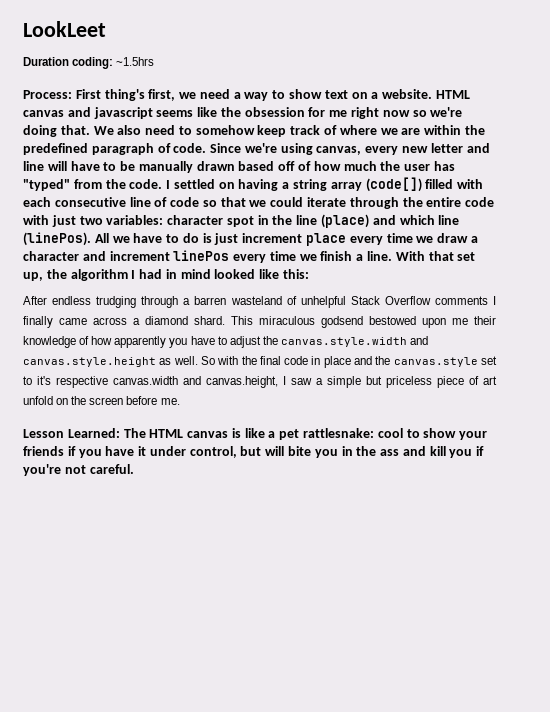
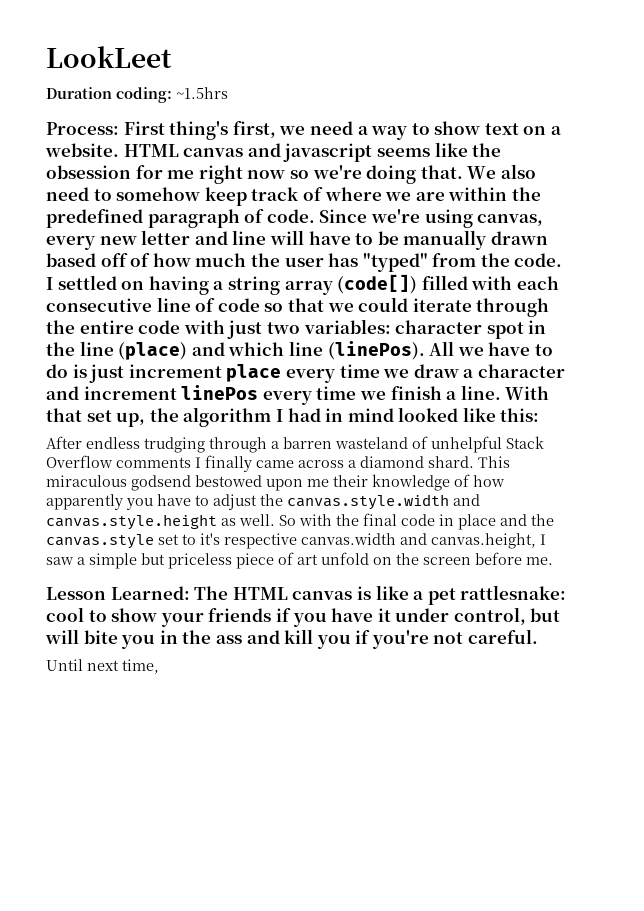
(134, 469) none -> [46,659,159,674] // Until next time,

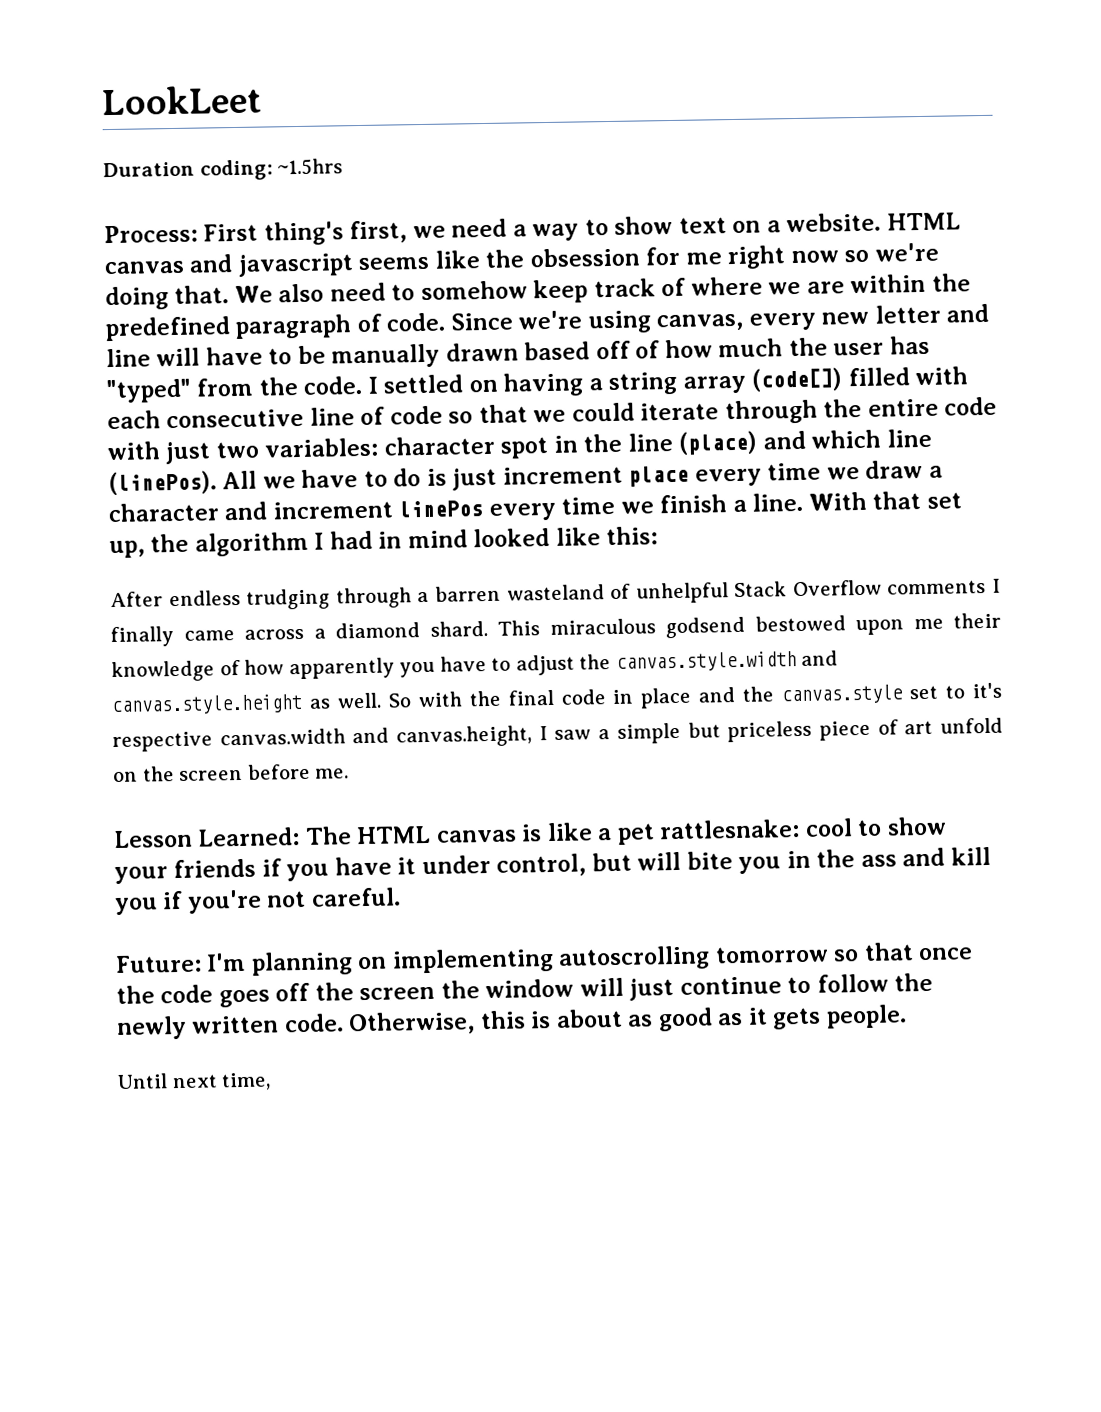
(539, 636) none -> [115,942,974,976] [116,972,934,1008] [116,1004,907,1040] // Future: I'm planning on implementing autoscrolling tomorrow so that once the code goes off the screen the window will just continue to follow the newly written code. Otherwise, this is about as good as it gets people.

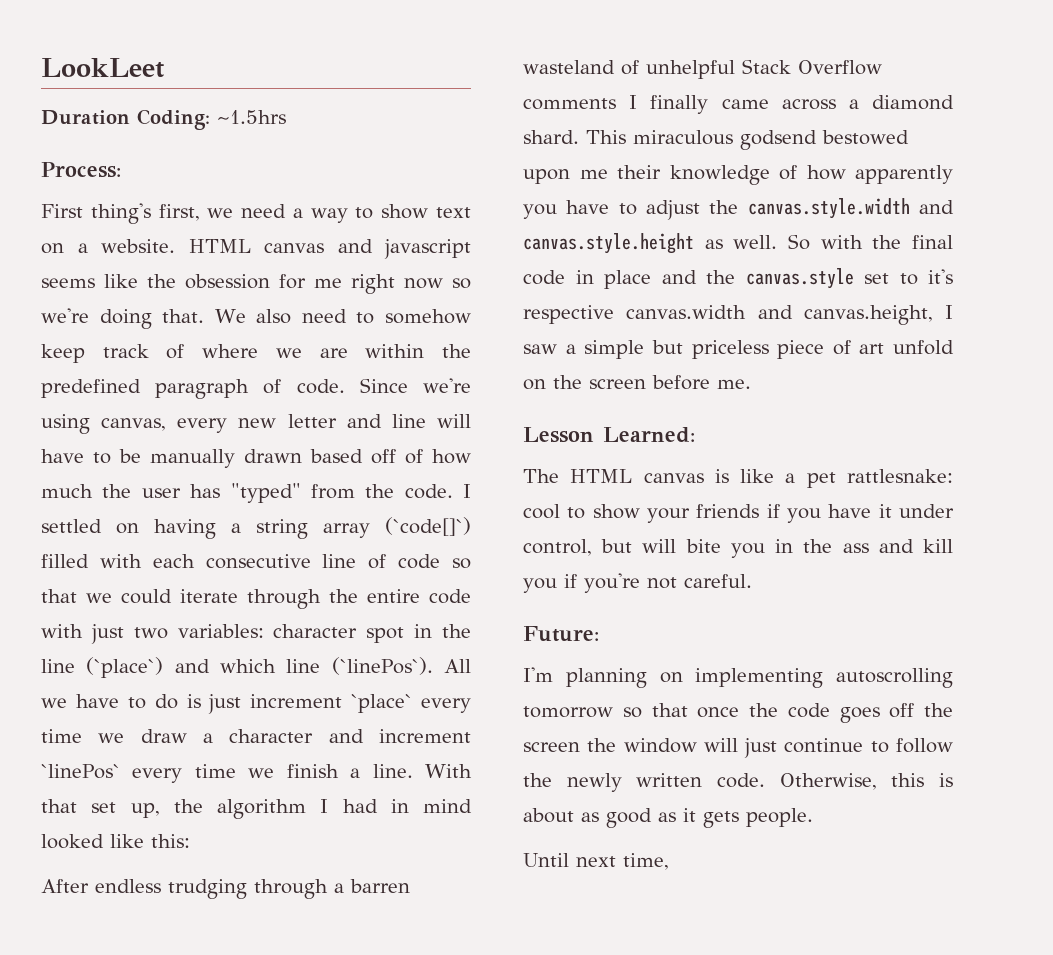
[199,159,273,181] coding: -> [137,109,210,130] Coding:
(198, 234) none -> (121, 170) //
[751,367,843,392] (code[]) -> [385,517,471,536] (`code[]`)
[678,430,758,455] (place) -> [86,657,164,678] (`place`)
[108,470,217,496] (linePos). -> [331,657,433,675] (`linePos`).
[628,465,690,487] place -> [351,694,413,713] `place`
[398,500,484,518] linePos -> [41,764,120,779] `linePos`
(301, 837) none -> (695, 435) //
(202, 964) none -> (599, 634) //

